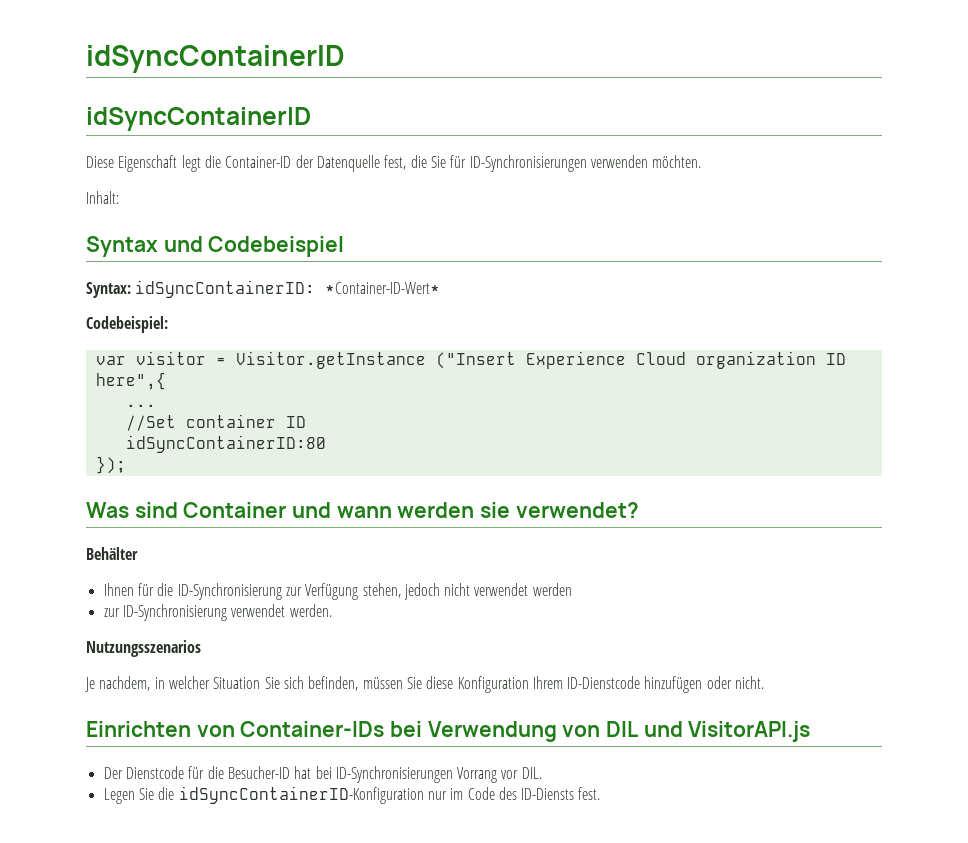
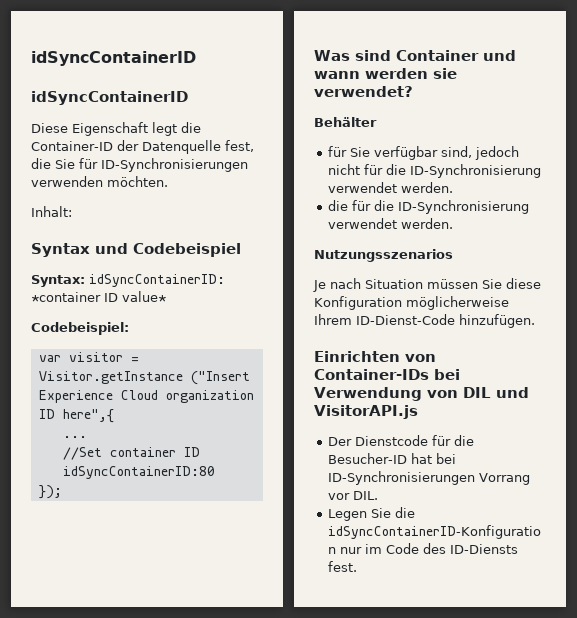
[325,282,441,294] *Container-ID-Wert* -> [31,291,166,302] *container ID value*
[103,583,572,600] [103,608,120,617] Ihnen für die ID-Synchronisierung zur Verfügung stehen, jedoch nicht verwendet werden // zur -> [328,146,520,160] [328,164,542,178] [328,182,454,193] [328,200,395,211] für Sie verfügbar sind, jedoch nicht für die ID-Synchronisierung verwendet werden. // die für die
[99,676,765,693] nachdem, in welcher Situation Sie sich befinden, müssen Sie diese Konfiguration Ihrem ID-Dienstcode hinzufügen oder nicht. -> [330,278,541,289] [314,296,509,310] [314,314,535,328] nach Situation müssen Sie diese Konfiguration möglicherweise Ihrem ID-Dienst-Code hinzufügen.

